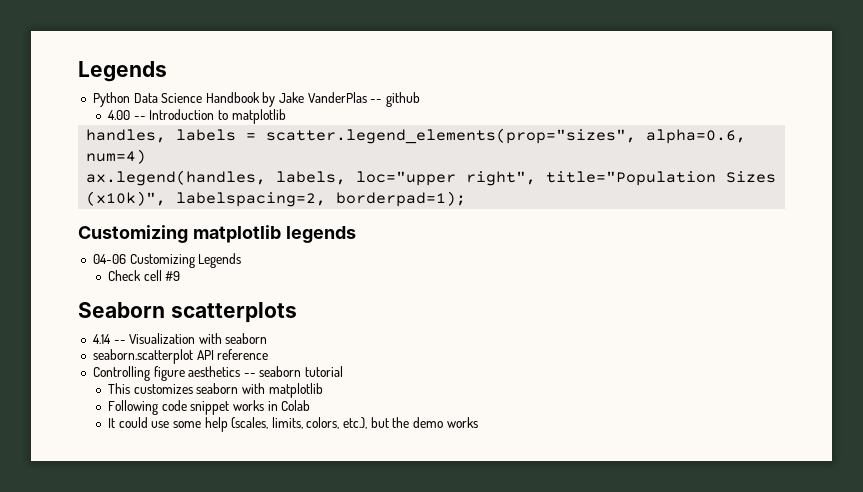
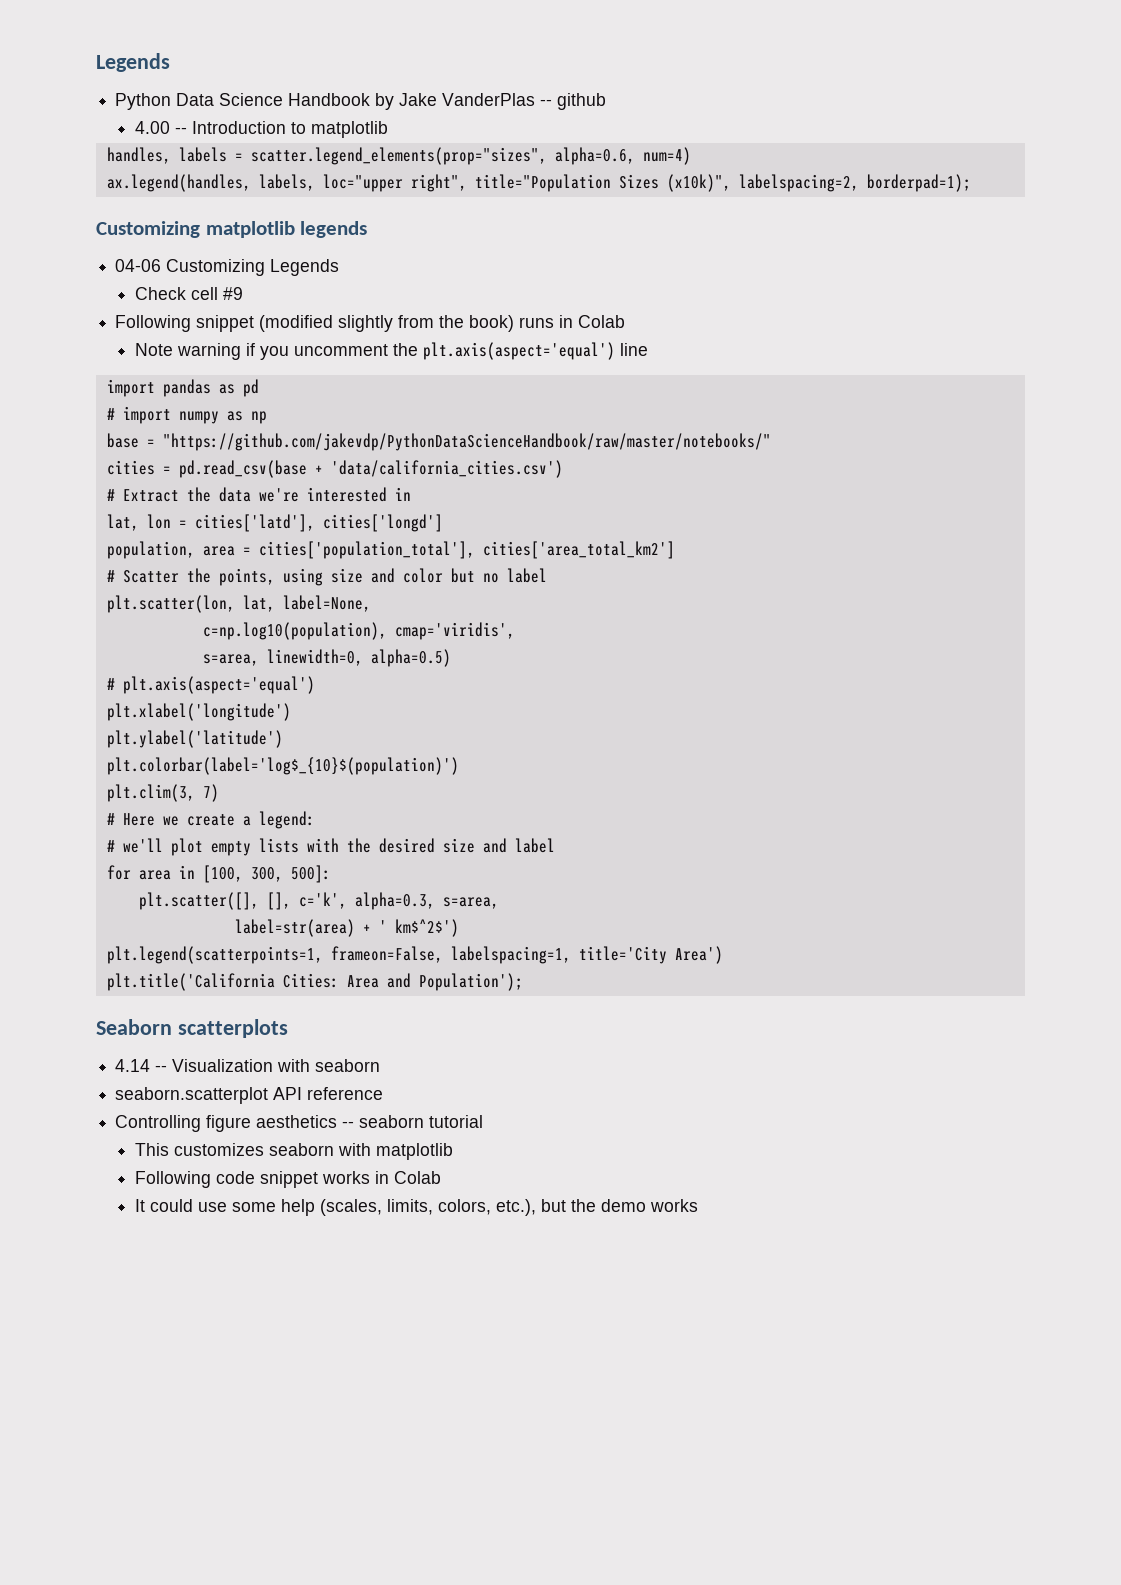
(181, 276) none -> [115,315,626,332] [134,342,648,360] [106,379,259,397] [106,406,267,424] [106,433,771,451] [106,460,563,478] [106,487,411,502] [106,514,443,532] [106,541,675,559] [106,568,547,586] [106,595,371,613] [202,622,515,640] [202,649,451,667] [106,676,315,694] [106,703,291,721] [106,730,283,748] [106,757,459,775] [106,784,219,802] [106,811,315,829] [106,838,555,856] [106,865,331,883] [138,892,499,910] [234,919,459,937] [106,946,723,964] [106,973,523,991] // Following snippet (modified slightly from the book) runs in Colab // Note warning if you uncomment the plt.axis(aspect='equal') line // import pandas as pd // # import numpy as np // base = "https://github.com/jakevdp/PythonDataScienceHandbook/raw/master/notebooks/" // cities = pd.read_csv(base + 'data/california_cities.csv') // # Extract the data we're interested in // lat, lon = cities['latd'], cities['longd'] // population, area = cities['population_total'], cities['area_total_km2'] // # Scatter the points, using size and color but no label // plt.scatter(lon, lat, label=None, // c=np.log10(population), cmap='viridis', // s=area, linewidth=0, alpha=0.5) // # plt.axis(aspect='equal') // plt.xlabel('longitude') // plt.ylabel('latitude') // plt.colorbar(label='log$_{10}$(population)') // plt.clim(3, 7) // # Here we create a legend: // # we'll plot empty lists with the desired size and label // for area in [100, 300, 500]: // plt.scatter([], [], c='k', alpha=0.3, s=area, // label=str(area) + ' km$^2$') // plt.legend(scatterpoints=1, frameon=False, labelspacing=1, title='City Area') // plt.title('California Cities: Area and Population');

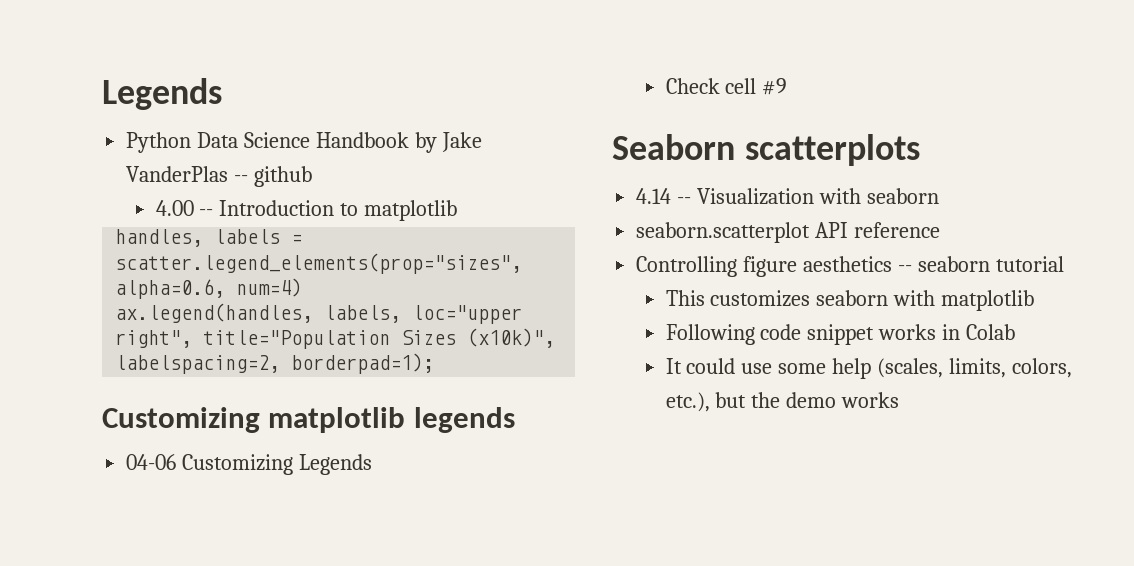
[115,315,626,332] [134,342,648,360] [106,379,259,397] [106,406,267,424] [106,433,771,451] [106,460,563,478] [106,487,411,502] [106,514,443,532] [106,541,675,559] [106,568,547,586] [106,595,371,613] [202,622,515,640] [202,649,451,667] [106,676,315,694] [106,703,291,721] [106,730,283,748] [106,757,459,775] [106,784,219,802] [106,811,315,829] [106,838,555,856] [106,865,331,883] [138,892,499,910] [234,919,459,937] [106,946,723,964] [106,973,523,991] // Following snippet (modified slightly from the book) runs in Colab // Note warning if you uncomment the plt.axis(aspect='equal') line // import pandas as pd // # import numpy as np // base = "https://github.com/jakevdp/PythonDataScienceHandbook/raw/master/notebooks/" // cities = pd.read_csv(base + 'data/california_cities.csv') // # Extract the data we're interested in // lat, lon = cities['latd'], cities['longd'] // population, area = cities['population_total'], cities['area_total_km2'] // # Scatter the points, using size and color but no label // plt.scatter(lon, lat, label=None, // c=np.log10(population), cmap='viridis', // s=area, linewidth=0, alpha=0.5) // # plt.axis(aspect='equal') // plt.xlabel('longitude') // plt.ylabel('latitude') // plt.colorbar(label='log$_{10}$(population)') // plt.clim(3, 7) // # Here we create a legend: // # we'll plot empty lists with the desired size and label // for area in [100, 300, 500]: // plt.scatter([], [], c='k', alpha=0.3, s=area, // label=str(area) + ' km$^2$') // plt.legend(scatterpoints=1, frameon=False, labelspacing=1, title='City Area') // plt.title('California Cities: Area and Population'); -> (788, 86) none

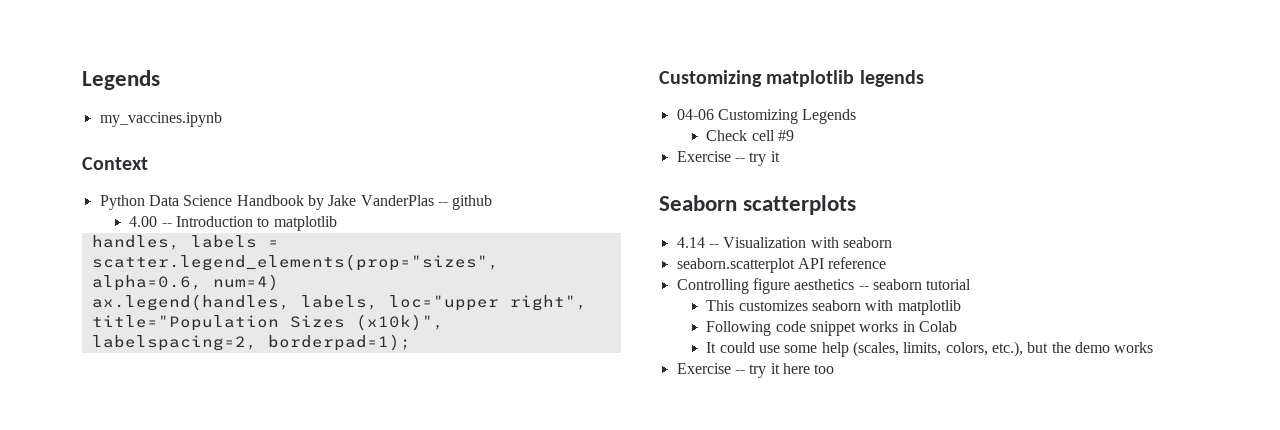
[102,78,222,110] Legends -> [82,70,160,90] [99,112,222,127] [82,157,148,170] Legends // my_vaccines.ipynb // Context
(788, 86) none -> [676,151,780,166] // Exercise -- try it
(900, 400) none -> [676,363,835,378] // Exercise -- try it here too

